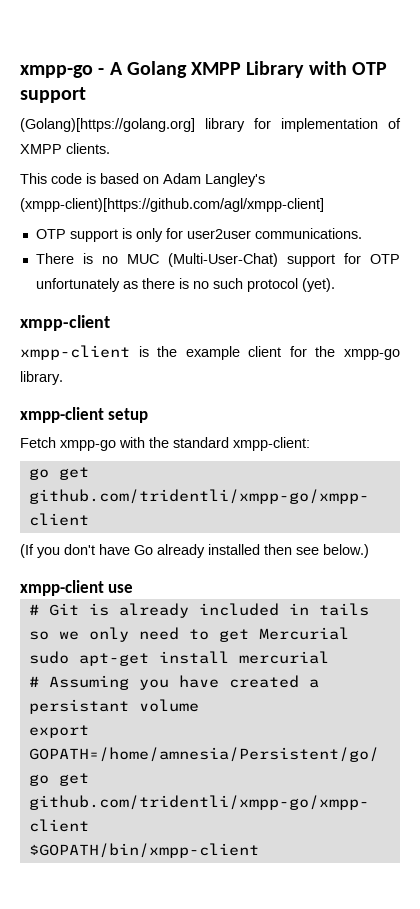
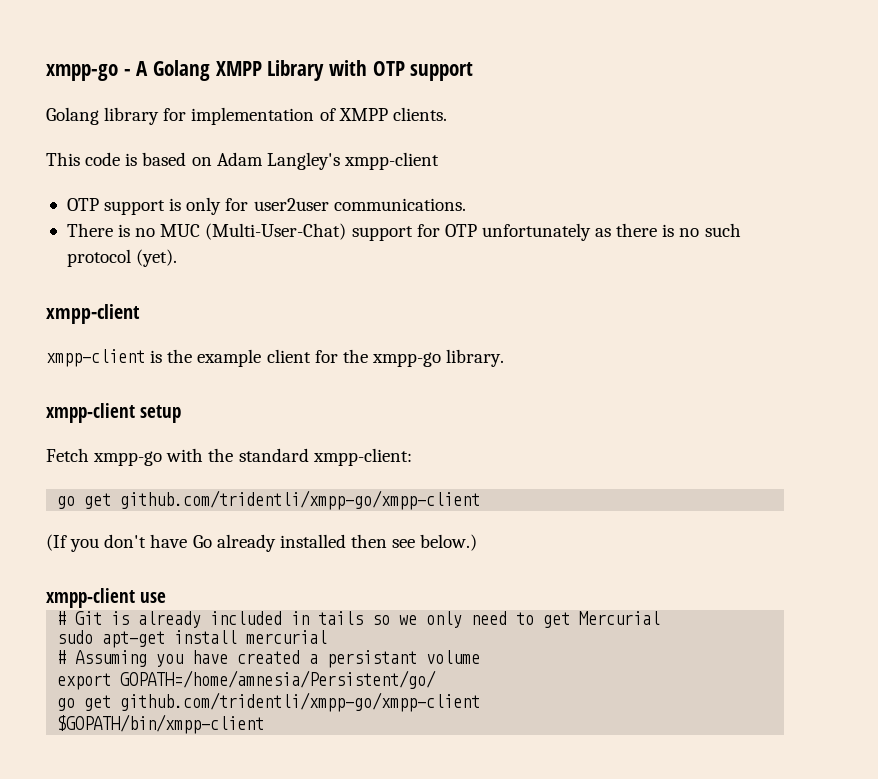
[20,118,195,132] (Golang)[https://golang.org] -> [46,107,99,125] Golang
[20,198,324,212] (xmpp-client)[https://github.com/agl/xmpp-client] -> [343,152,439,170] xmpp-client

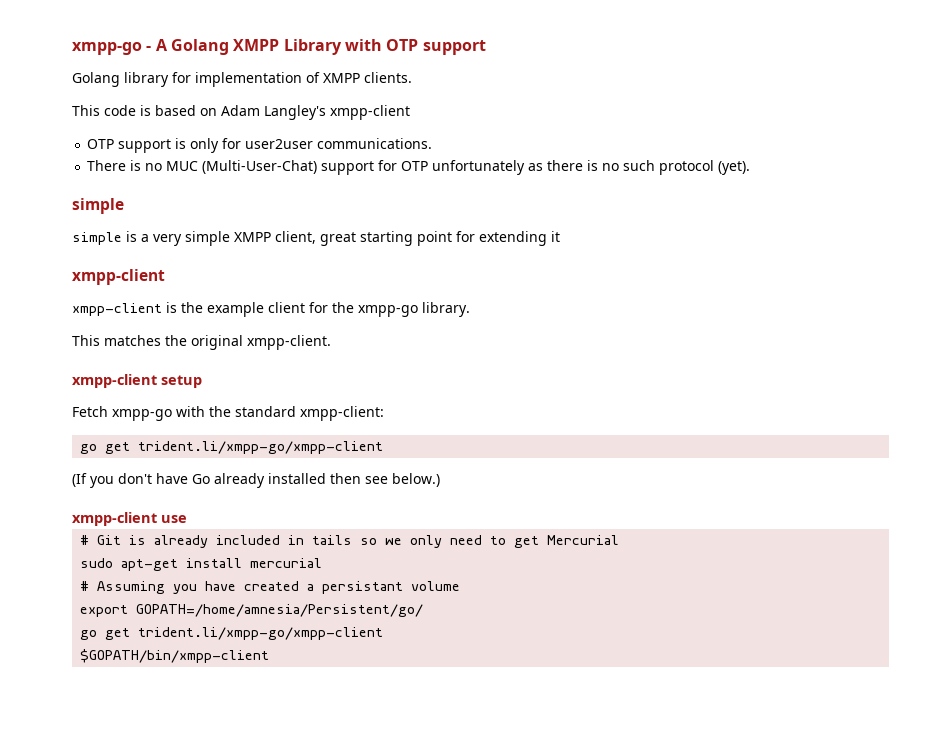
(178, 258) none -> [72,198,124,214] [72,231,560,246] // simple // simple is a very simple XMPP client, great starting point for extending it
(505, 358) none -> [72,335,331,350] // This matches the original xmpp-client.
[120,490,481,510] github.com/tridentli/xmpp-go/xmpp-client -> [138,441,384,454] trident.li/xmpp-go/xmpp-client
[120,692,481,712] github.com/tridentli/xmpp-go/xmpp-client -> [138,627,384,640] trident.li/xmpp-go/xmpp-client

